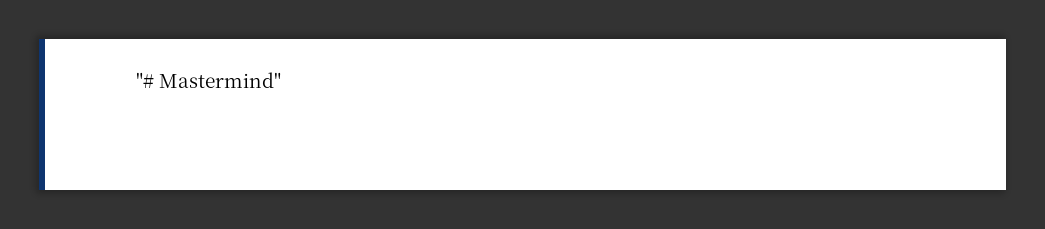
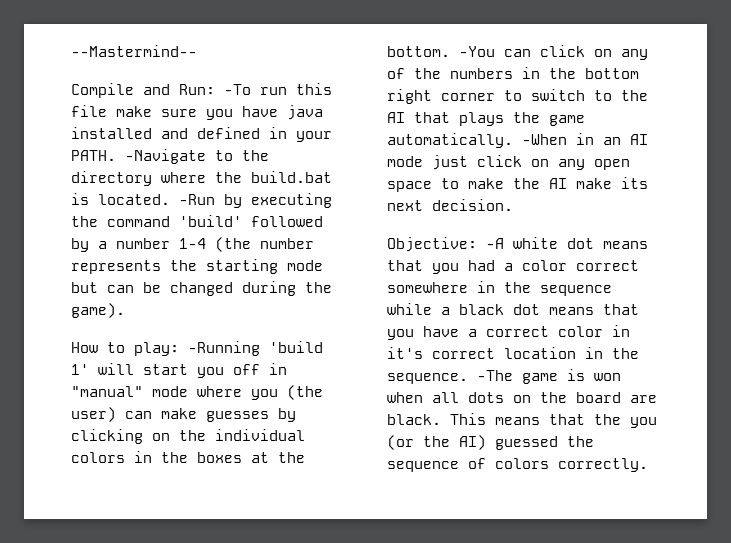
[136,72,282,88] "# Mastermind" -> [71,45,197,57] [71,83,332,98] [71,105,323,120] [71,127,332,142] [71,149,269,164] [71,171,332,186] [71,193,332,208] [71,215,323,227] [71,237,314,252] [71,259,323,274] [71,281,332,296] [71,303,125,318] [71,341,323,356] [71,363,287,378] [71,385,323,400] [71,407,296,422] [71,429,305,444] [71,451,305,463] [387,45,648,60] [387,67,639,79] [387,89,648,104] [387,112,585,126] [387,133,648,148] [387,155,630,170] [387,177,648,192] [387,199,513,211] [387,237,648,252] [387,260,639,274] [387,281,612,296] [387,303,639,315] [387,325,630,340] [387,347,639,359] [387,369,621,384] [387,392,657,403] [387,413,657,428] [387,435,594,450] [387,458,648,472] --Mastermind-- // Compile and Run: -To run this file make sure you have java installed and defined in your PATH. -Navigate to the directory where the build.bat is located. -Run by executing the command 'build' followed by a number 1-4 (the number represents the starting mode but can be changed during the game). // How to play: -Running 'build 1' will start you off in "manual" mode where you (the user) can make guesses by clicking on the individual colors in the boxes at the bottom. -You can click on any of the numbers in the bottom right corner to switch to the AI that plays the game automatically. -When in an AI mode just click on any open space to make the AI make its next decision. // Objective: -A white dot means that you had a color correct somewhere in the sequence while a black dot means that you have a correct color in it's correct location in the sequence. -The game is won when all dots on the board are black. This means that the you (or the AI) guessed the sequence of colors correctly.

